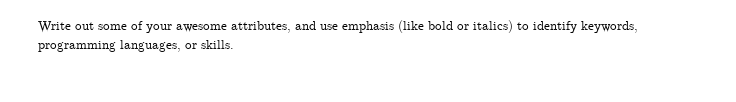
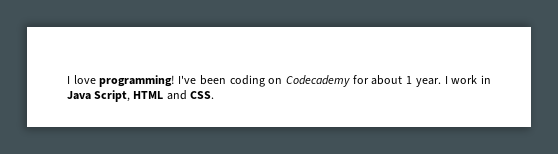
[38,20,638,33] [38,40,234,52] Write out some of your awesome attributes, and use emphasis (like bold or italics) to identify keywords, programming languages, or skills. -> [67,75,492,87] [67,90,214,102] I love programming! I've been coding on Codecademy for about 1 year. I work in Java Script, HTML and CSS.

